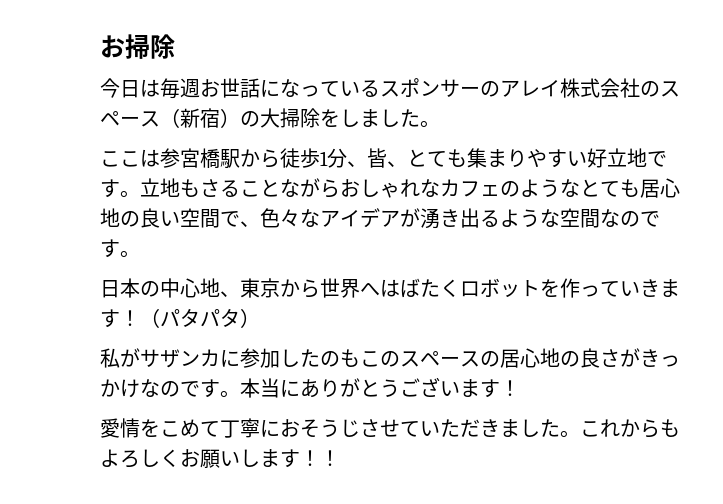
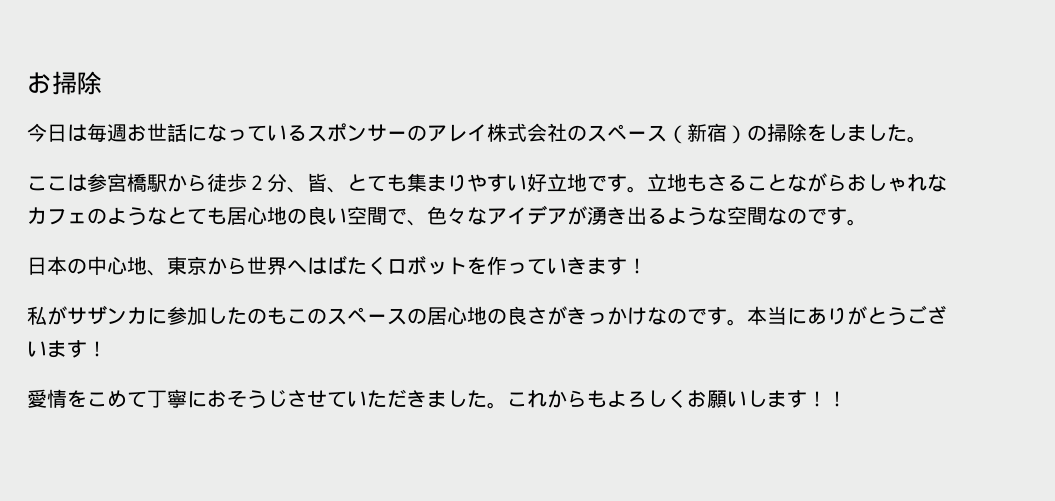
[260,108,280,128] 大 -> (767, 133) none
[320,151,328,166] 1 -> [247,175,267,190] ２
[140,308,260,328] （パタパタ） -> (647, 266) none

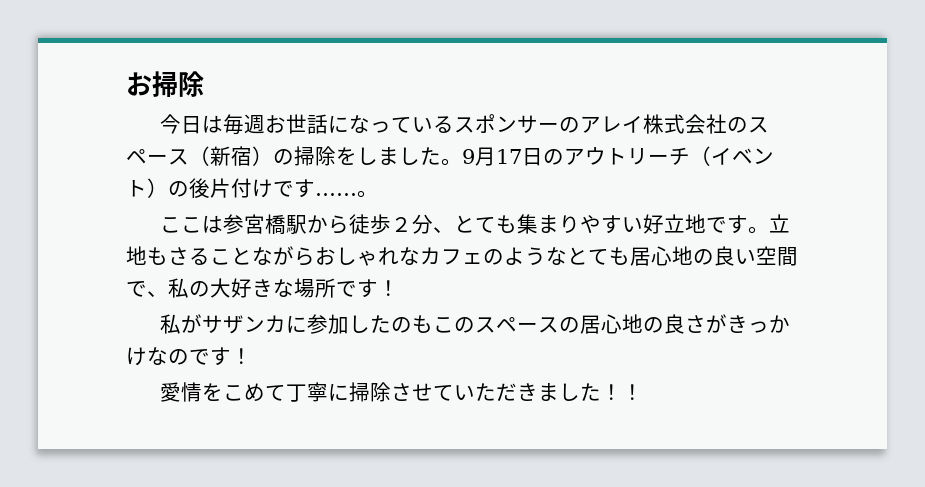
(927, 139) none -> [462,146,774,166] [126,178,378,198] 9月17日のアウトリーチ（イベント）の後片付けです……。
[307,173,347,193] 皆、 -> (454, 230) none
[427,205,867,226] [27,255,607,276] 色々なアイデアが湧き出るような空間なのです。 // 日本の中心地、東京から世界へはばたくロボットを作っていきま -> [168,278,357,298] 私の大好きな場所で
[727,305,947,326] [27,340,87,358] 。本当にありがとうございます -> (231, 356) none
[207,390,287,409] おそうじ -> [348,382,391,402] 掃除
[487,389,807,409] 。これからもよろしくお願いします -> (601, 392) none

